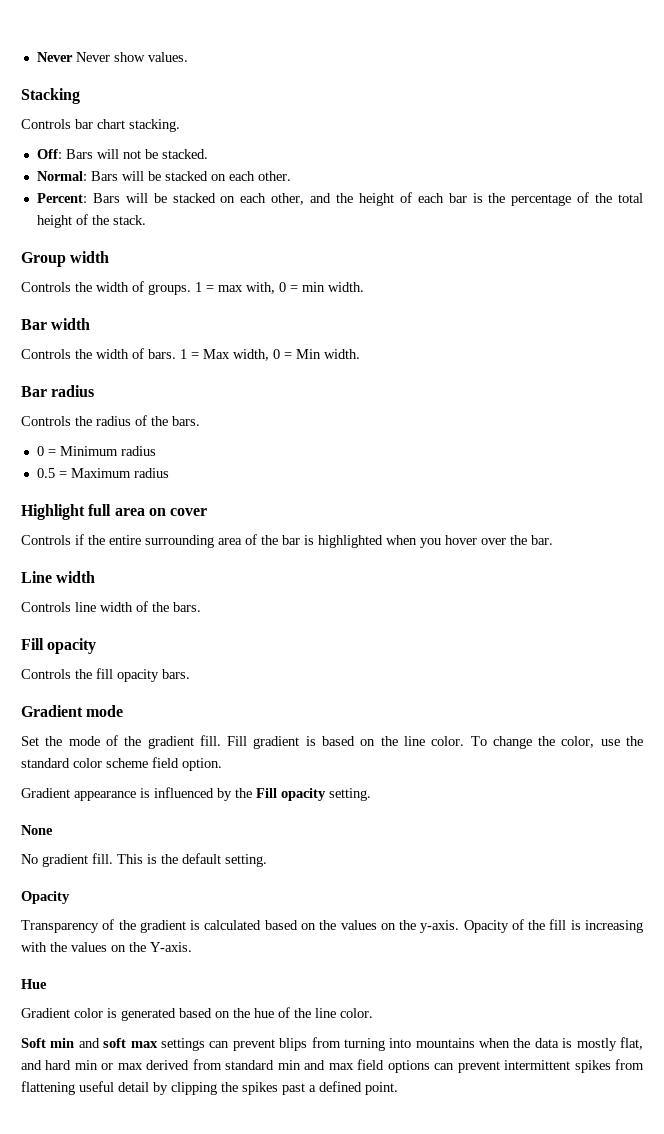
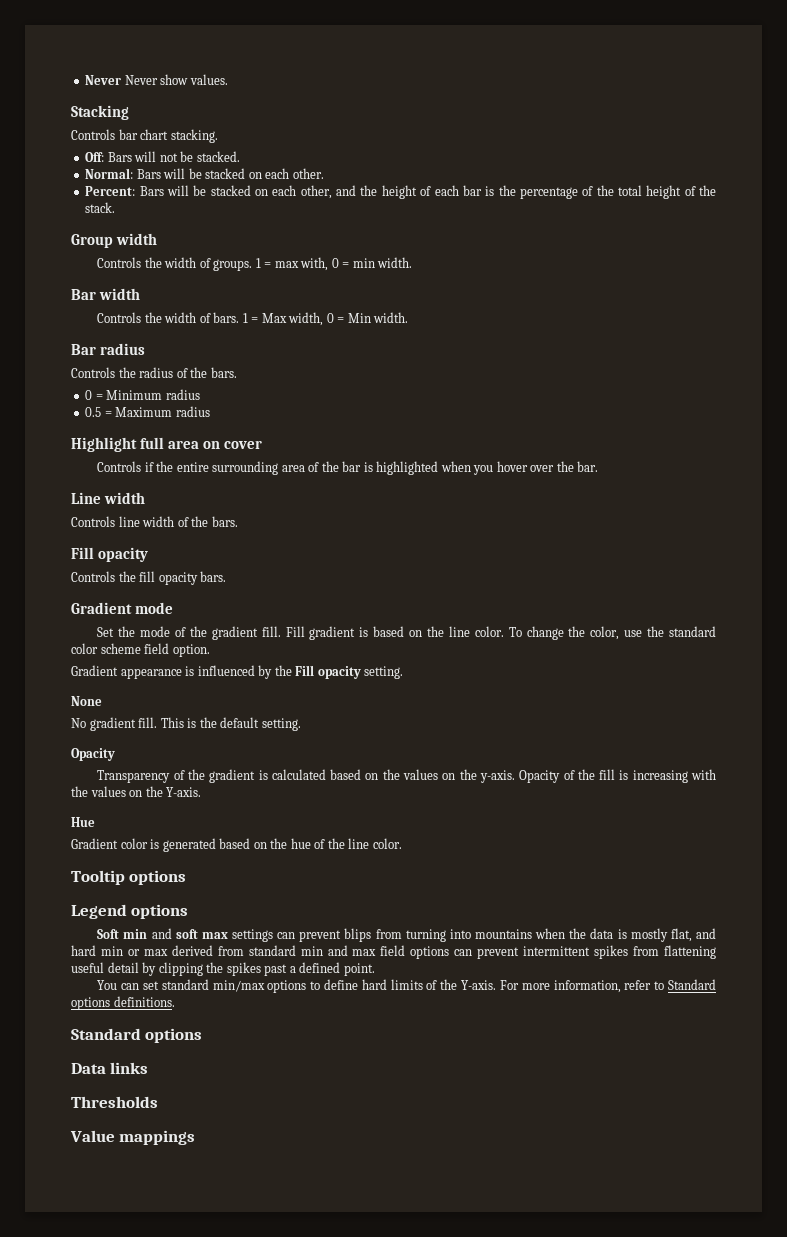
(373, 1013) none -> [71,870,187,885] [71,904,189,919] // Tooltip options // Legend options
(398, 1088) none -> [97,979,717,993] [71,996,175,1010] [71,1028,203,1043] [71,1062,149,1074] [71,1096,158,1108] [70,1130,196,1145] // You can set standard min/max options to define hard limits of the Y-axis. For more information, refer to Standard options definitions. // Standard options // Data links // Thresholds // Value mappings

